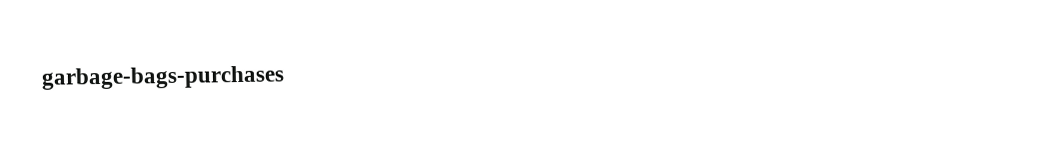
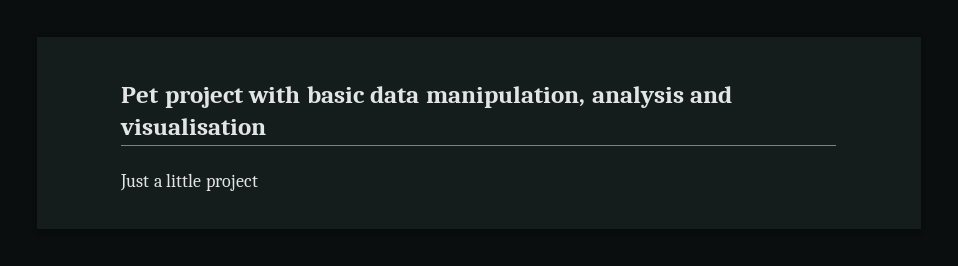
[41,65,285,90] garbage-bags-purchases -> [121,86,733,108] [120,118,266,135] [120,173,259,191] Pet project with basic data manipulation, analysis and visualisation // Just a little project

